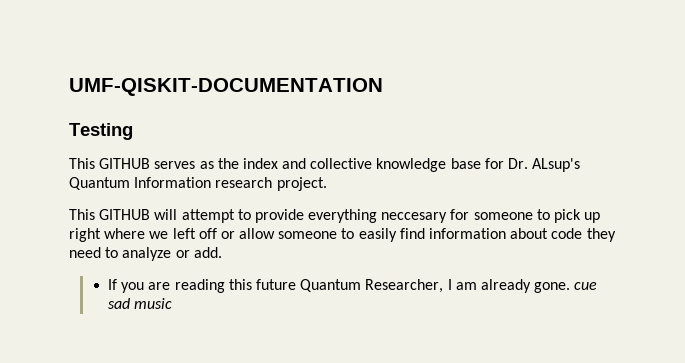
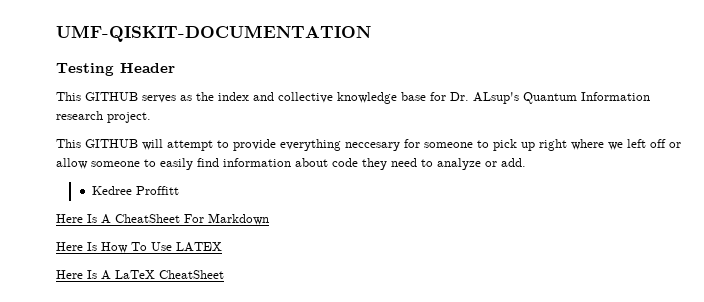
(133, 131) none -> [120,63,175,73] Header
[108,279,598,293] [108,298,173,309] If you are reading this future Quantum Researcher, I am already gone. cue sad music -> [92,186,180,195] [56,213,269,225] [56,242,222,253] [56,270,224,280] Kedree Proffitt // Here Is A CheatSheet For Markdown // Here Is How To Use LATEX // Here Is A LaTeX CheatSheet

